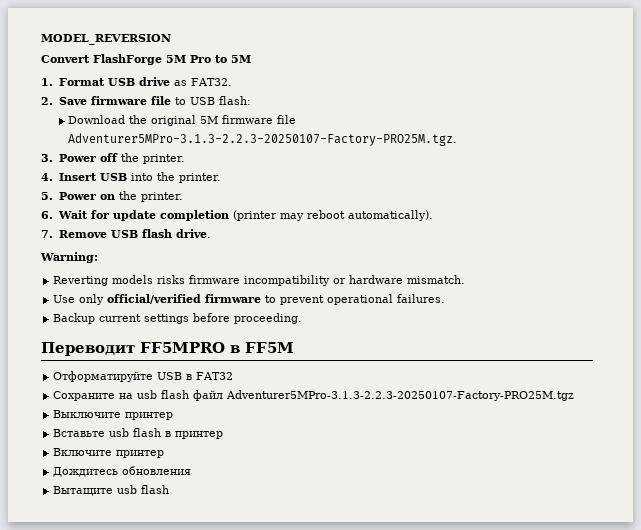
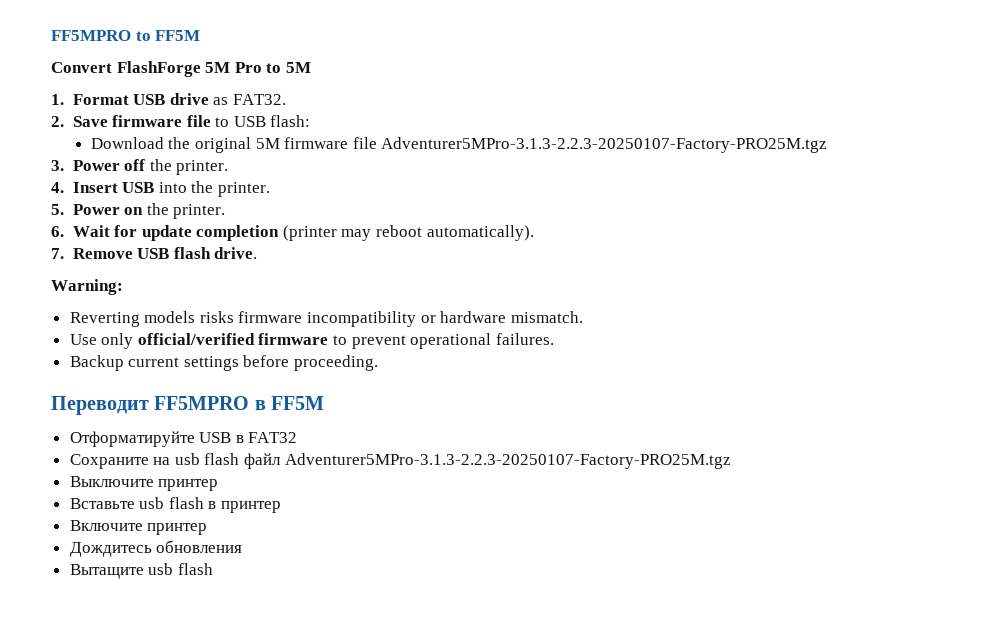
[41,34,171,45] MODEL_REVERSION -> [51,30,201,41] FF5MPRO to FF5M
[68,133,458,146] Adventurer5MPro-3.1.3-2.2.3-20250107-Factory-PRO25M.tgz. -> [381,137,828,153] Adventurer5MPro-3.1.3-2.2.3-20250107-Factory-PRO25M.tgz

